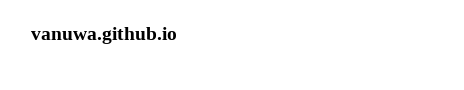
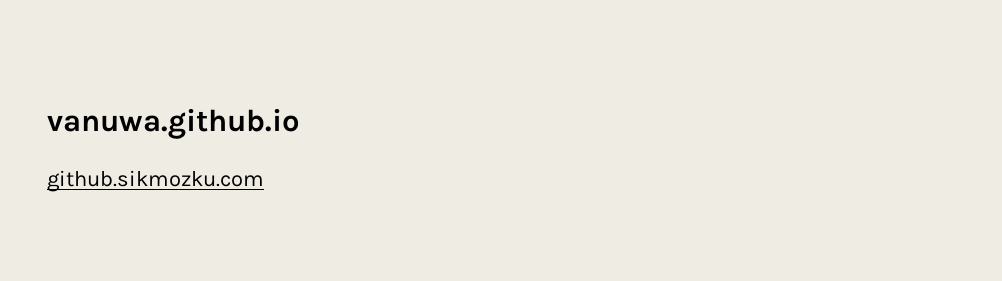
(177, 35) none -> [47,170,264,192] // github.sikmozku.com

